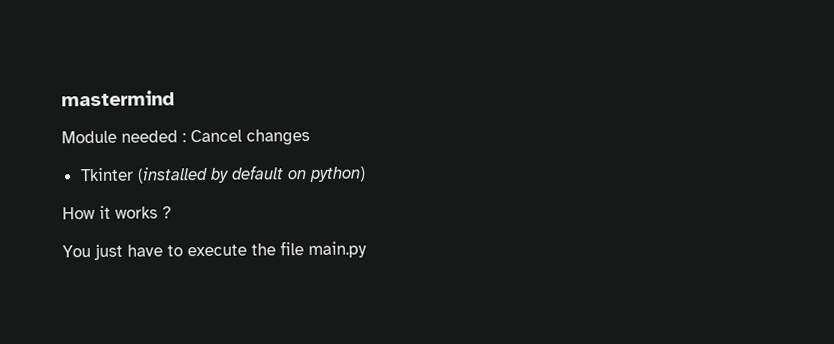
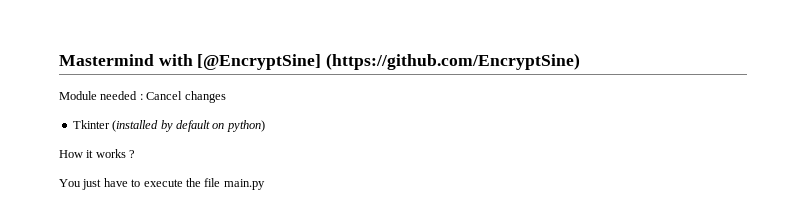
[61,90,175,107] mastermind -> [59,53,581,70] Mastermind with [@EncryptSine] (https://github.com/EncryptSine)

